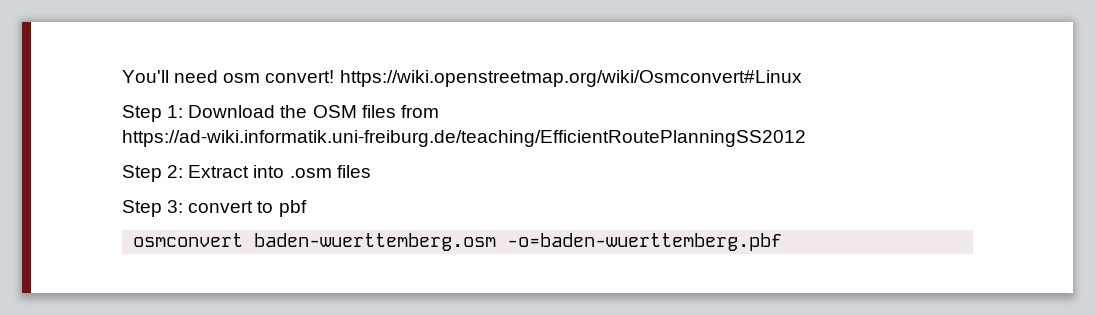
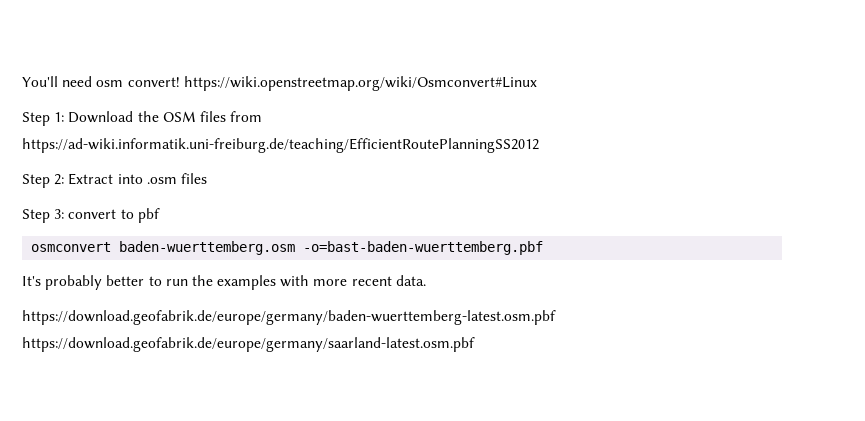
[507,233,783,251] -o=baden-wuerttemberg.pbf -> [303,241,544,255] [22,275,426,290] [22,310,556,325] [22,337,475,352] -o=bast-baden-wuerttemberg.pbf // It's probably better to run the examples with more recent data. // https://download.geofabrik.de/europe/germany/baden-wuerttemberg-latest.osm.pbf https://download.geofabrik.de/europe/germany/saarland-latest.osm.pbf

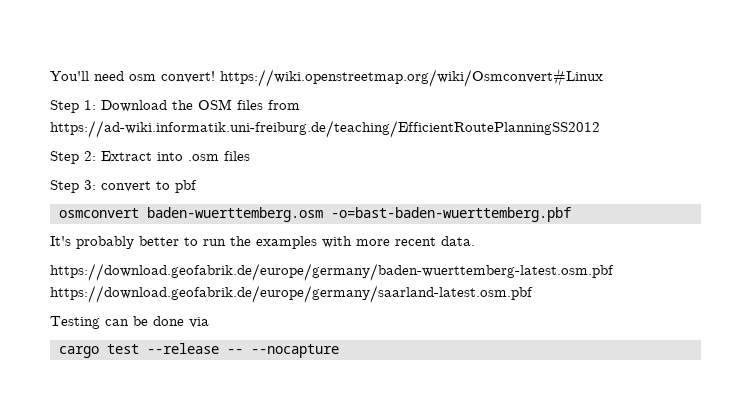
(475, 344) none -> [50,316,209,329] [58,343,339,358] // Testing can be done via // cargo test --release -- --nocapture

